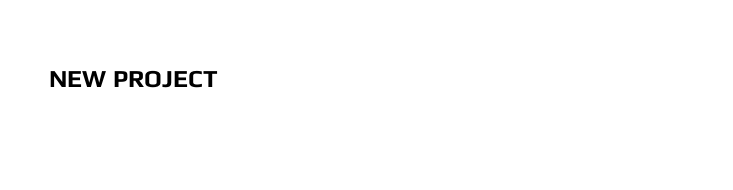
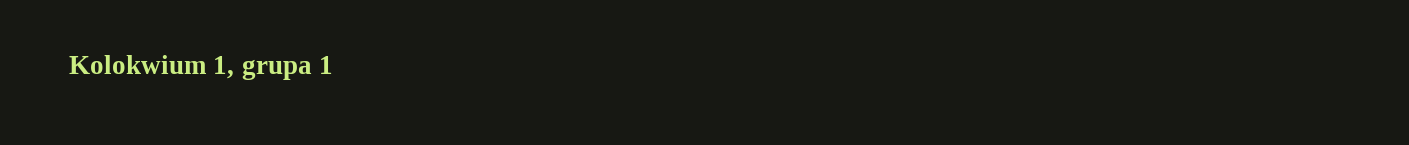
[49,70,218,88] NEW PROJECT -> [69,55,333,80] Kolokwium 1, grupa 1

